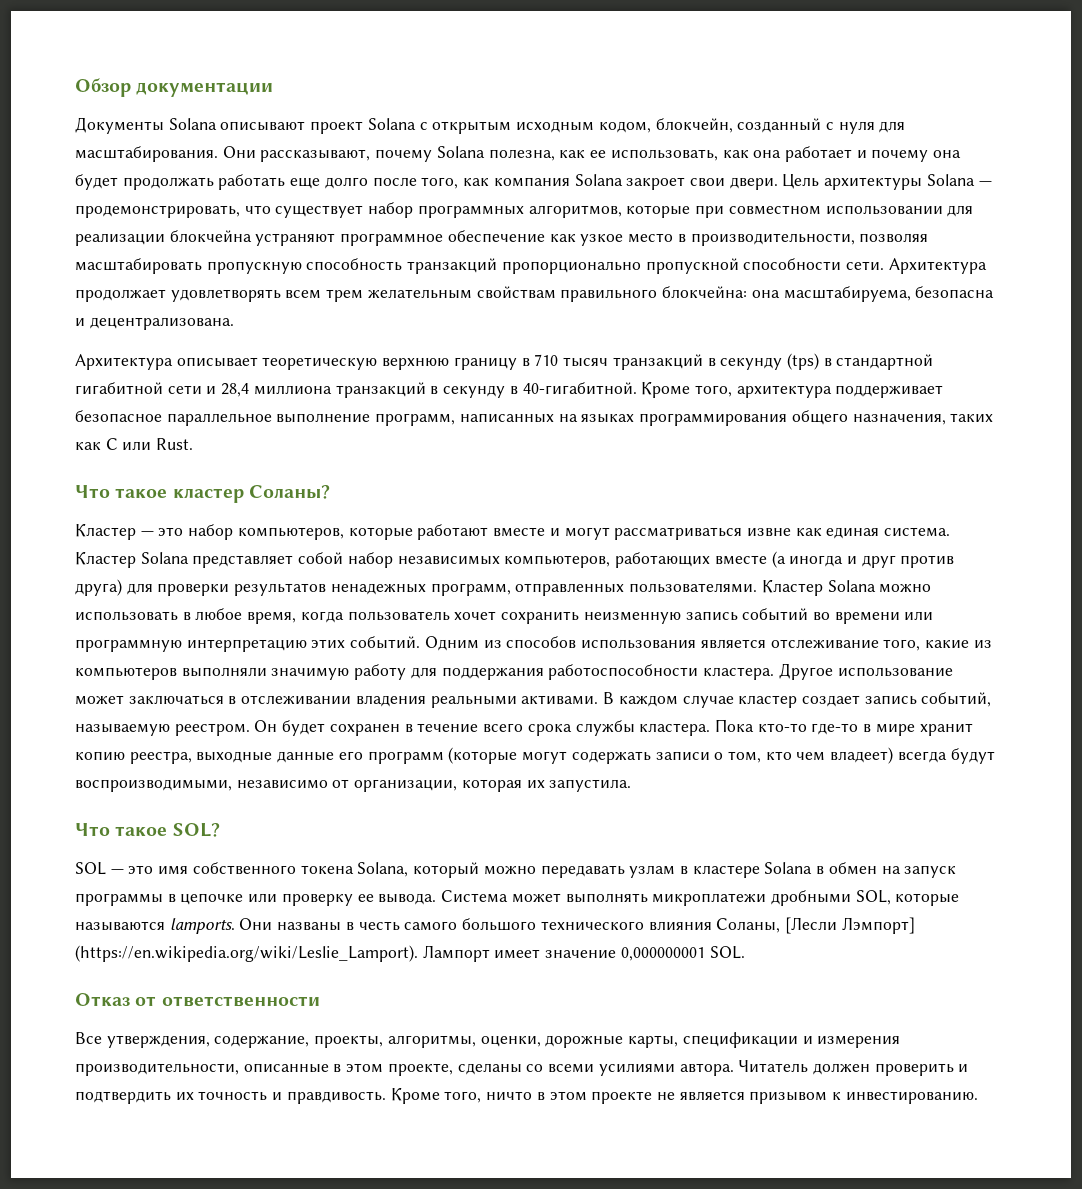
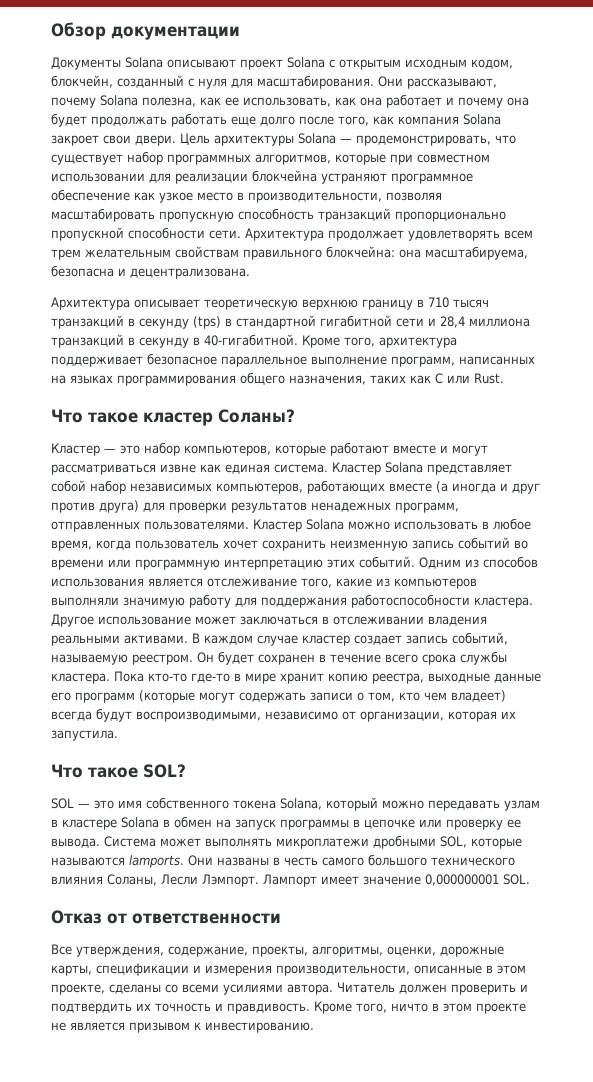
[784,917,915,934] [75,945,418,962] [Лесли Лэмпорт] (https://en.wikipedia.org/wiki/Leslie_Lamport). -> [161,874,259,887] Лесли Лэмпорт.

